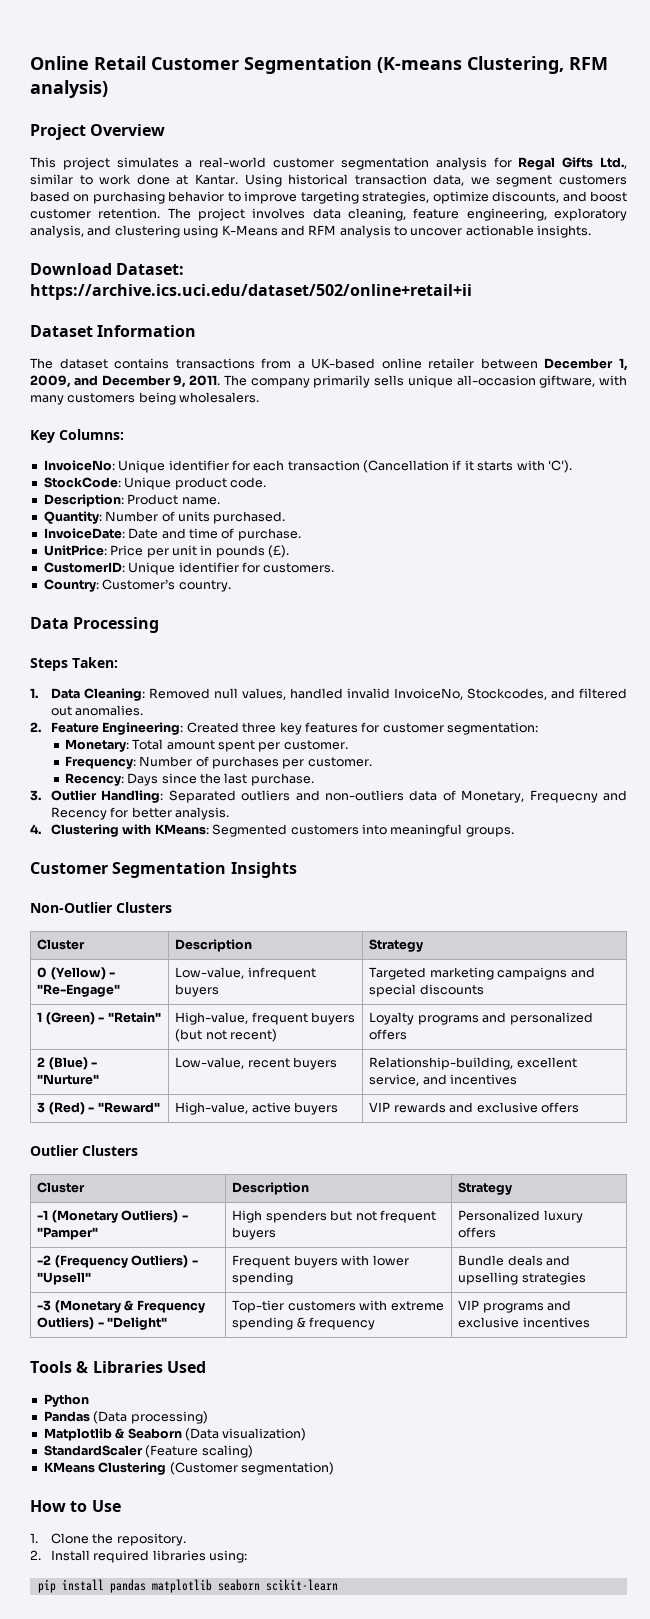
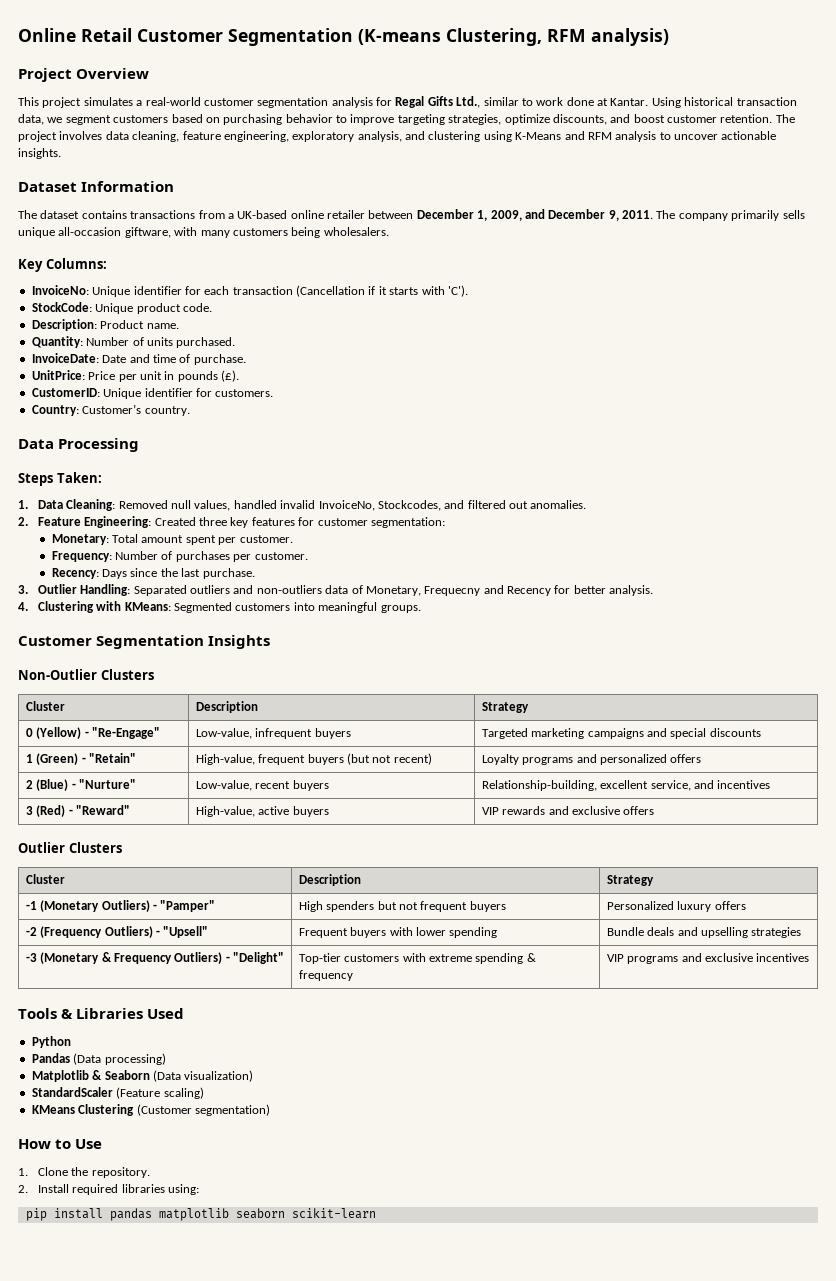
[30,263,185,275] [30,284,472,300] // Download Dataset: https://archive.ics.uci.edu/dataset/502/online+retail+ii -> (61, 153) none

